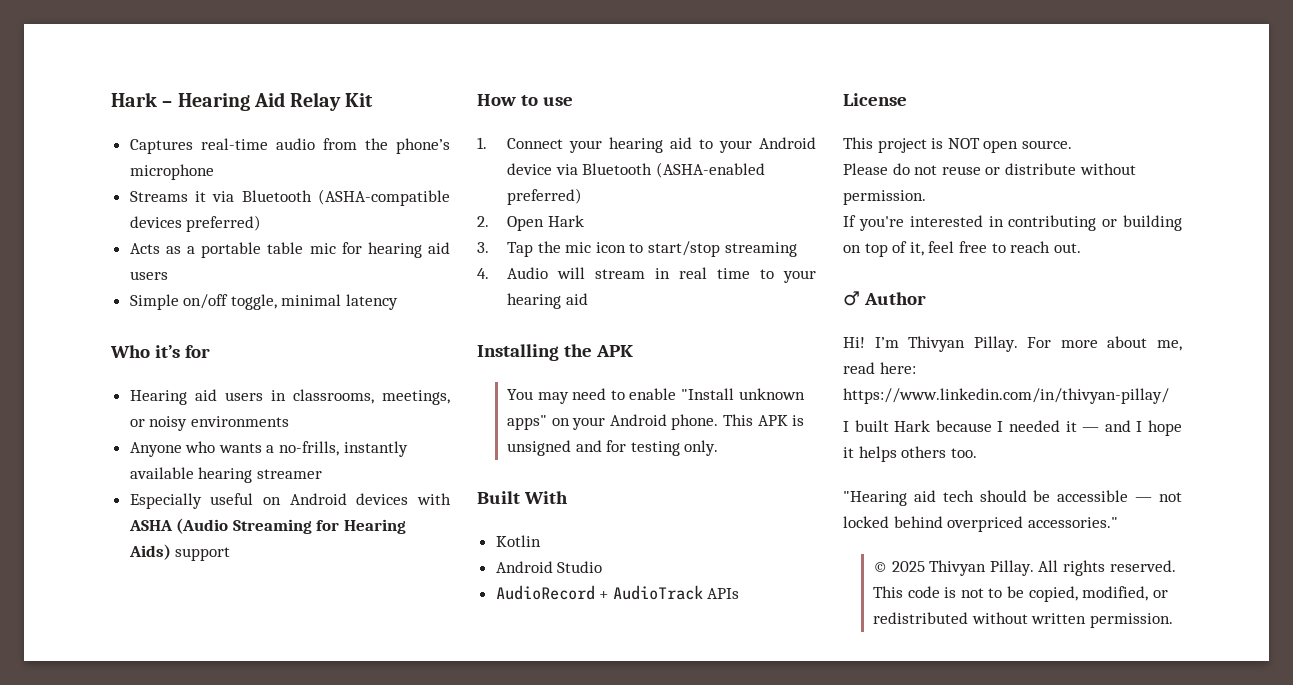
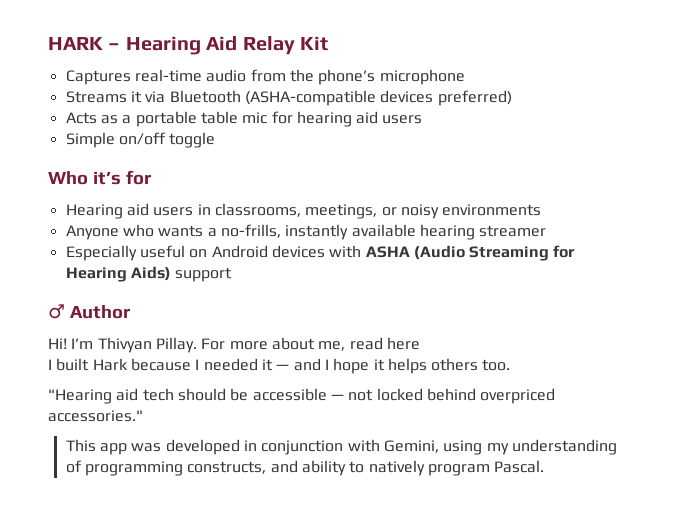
[111,92,157,107] Hark -> [48,37,103,50] HARK
[230,294,399,310] toggle, minimal latency -> [169,132,216,148] toggle
[477,94,573,106] [477,137,816,153] [507,162,765,178] [507,188,583,205] [477,215,584,231] [477,241,797,257] [477,267,816,283] [507,293,588,309] [477,344,633,361] [507,388,805,404] [507,414,805,430] [507,440,719,456] [477,491,568,504] [495,535,541,547] [495,561,603,573] [495,585,740,600] [843,93,907,106] [843,137,1072,153] [843,163,1136,175] [843,190,926,205] [843,215,1182,231] [843,241,1081,257] // How to use // 1. Connect your hearing aid to your Android device via Bluetooth (ASHA-enabled preferred) // 2. Open Hark // 3. Tap the mic icon to start/stop streaming // 4. Audio will stream in real time to your hearing aid // Installing the APK // You may need to enable "Install unknown apps" on your Android phone. This APK is unsigned and for testing only. // Built With // Kotlin // Android Studio // AudioRecord + AudioTrack APIs // License // This project is NOT open source. // Please do not reuse or distribute without permission. // If you're interested in contributing or building on top of it, feel free to reach out. -> (233, 274) none
[879,362,916,374] [843,388,1169,404] here: https://www.linkedin.com/in/thivyan-pillay/ -> [386,337,420,350] here
[873,560,1176,576] [873,586,1168,602] [873,612,1173,628] © 2025 Thivyan Pillay. All rights reserved. This code is not to be copied, modified, or redistributed without written permission. -> [65,439,617,455] [65,460,545,476] This app was developed in conjunction with Gemini, using my understanding of programming constructs, and ability to natively program Pascal.

